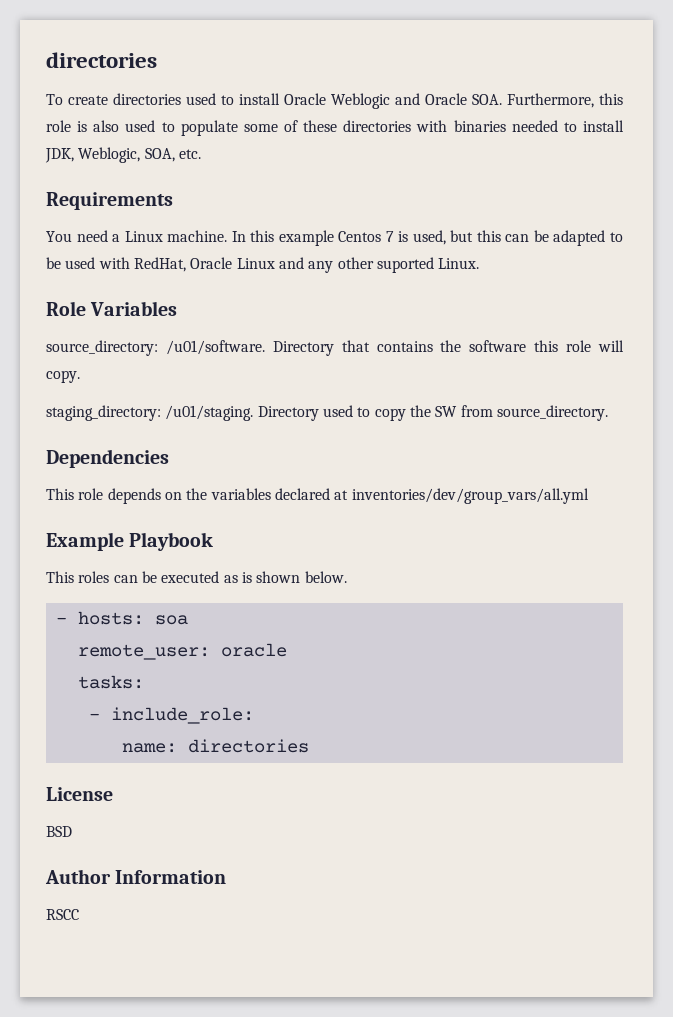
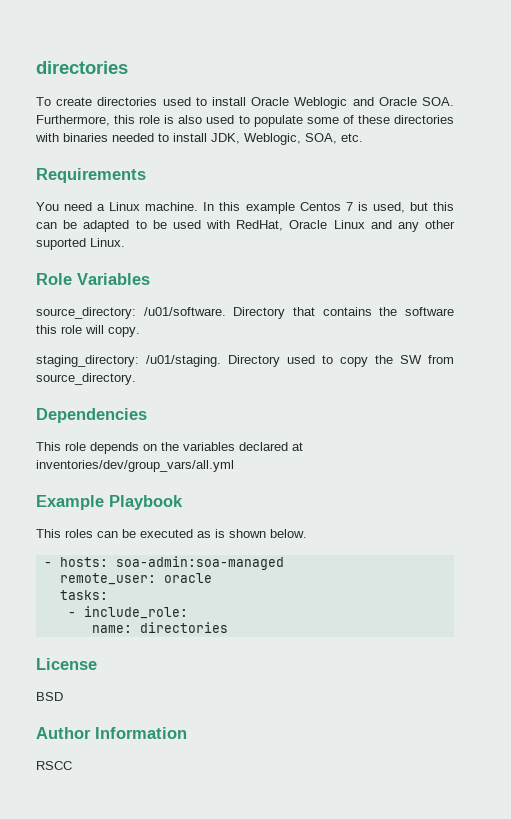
[154,615,188,625] soa -> [115,556,284,570] soa-admin:soa-managed

